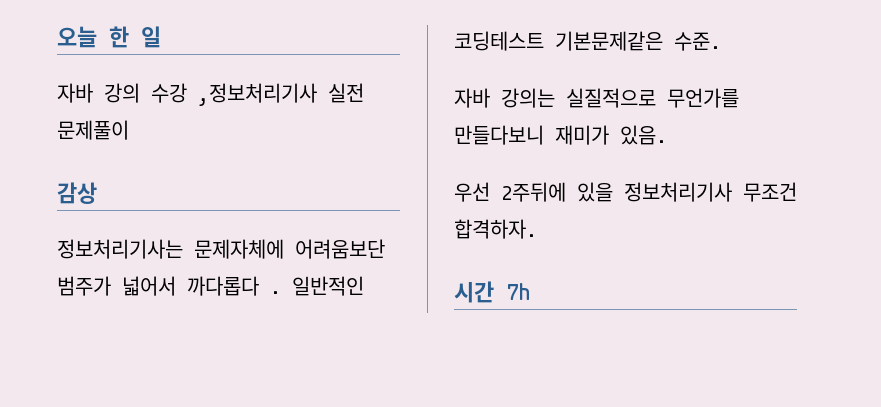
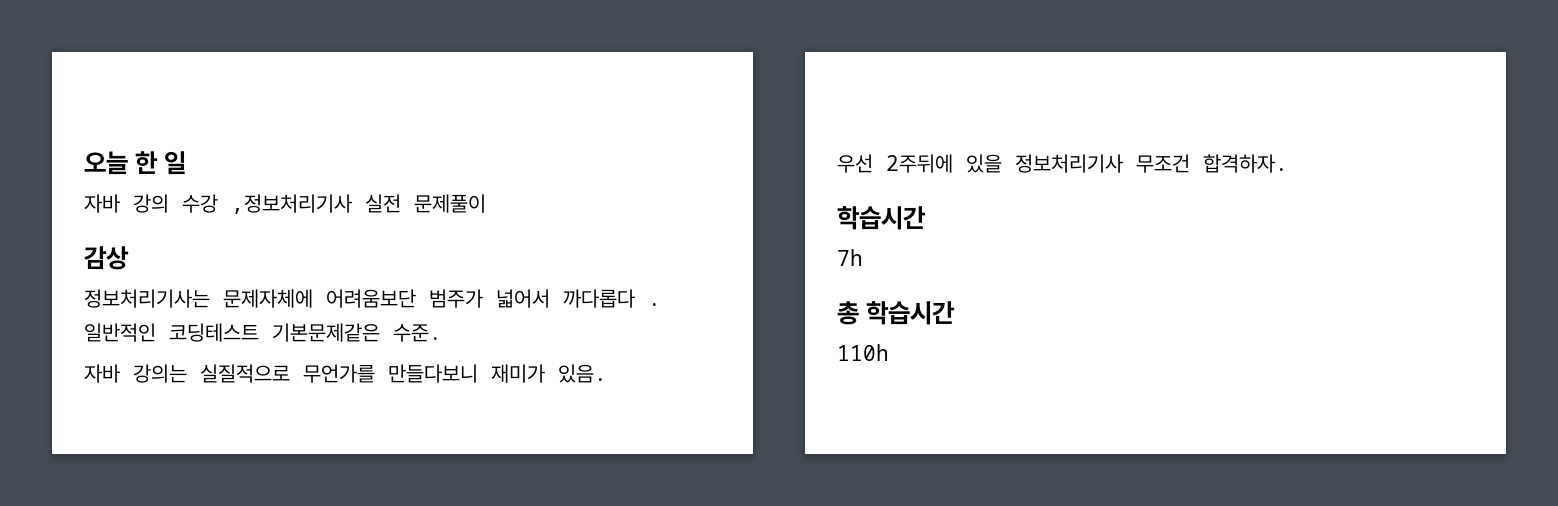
[454,281,494,303] 시간 -> [837,206,926,230] 학습시간 //
(531, 291) none -> [837,301,956,325] [837,344,889,361] // 총 학습시간 // 110h

